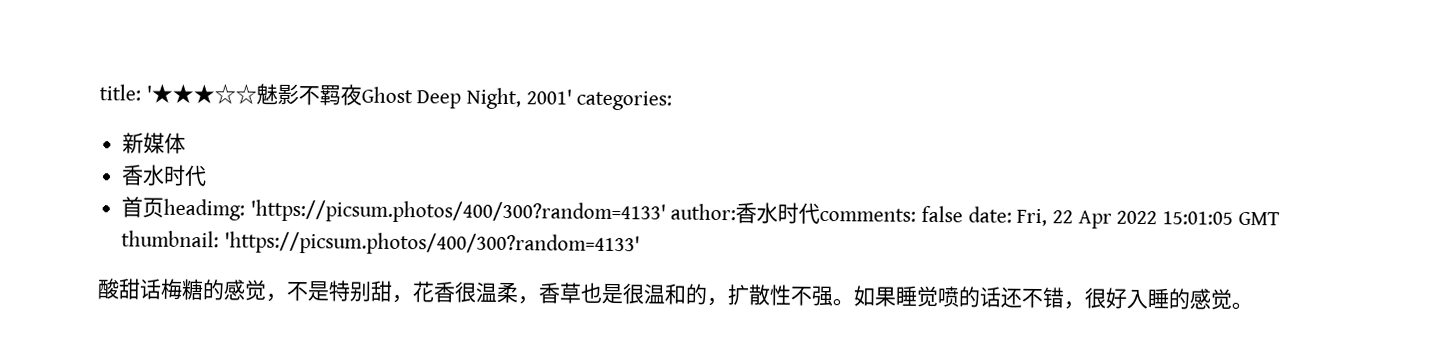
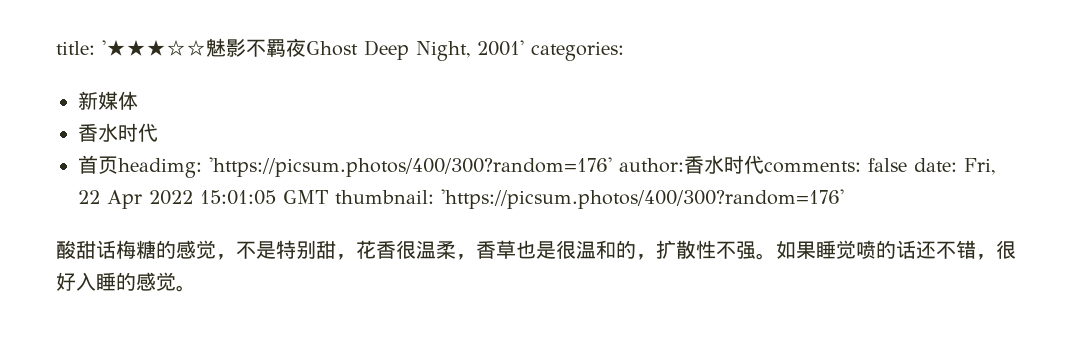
[249,199,666,225] 'https://picsum.photos/400/300?random=4133' -> [209,157,612,177] 'https://picsum.photos/400/300?random=176'
[223,231,640,257] 'https://picsum.photos/400/300?random=4133' -> [441,189,844,209] 'https://picsum.photos/400/300?random=176'

